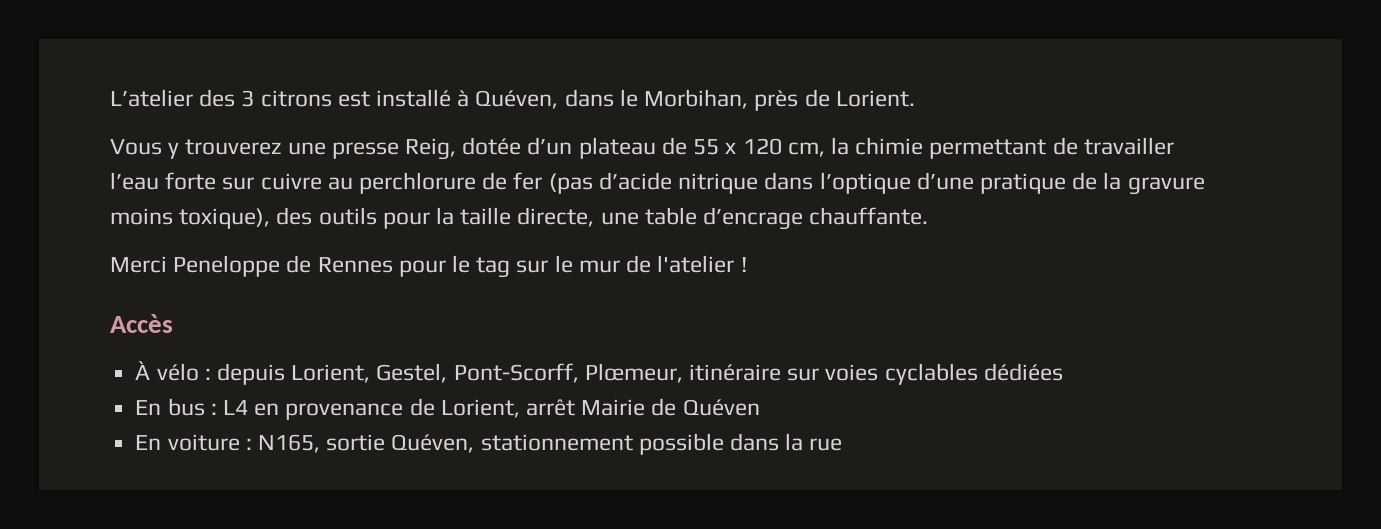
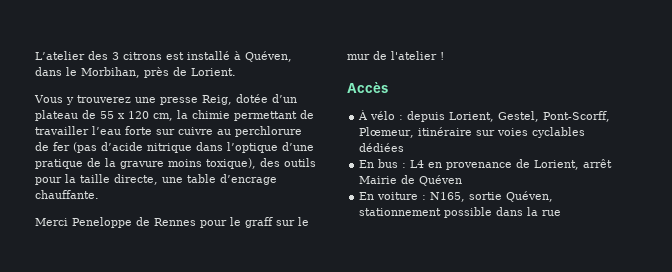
[476,257,511,278] tag -> [245,217,273,228] graff

